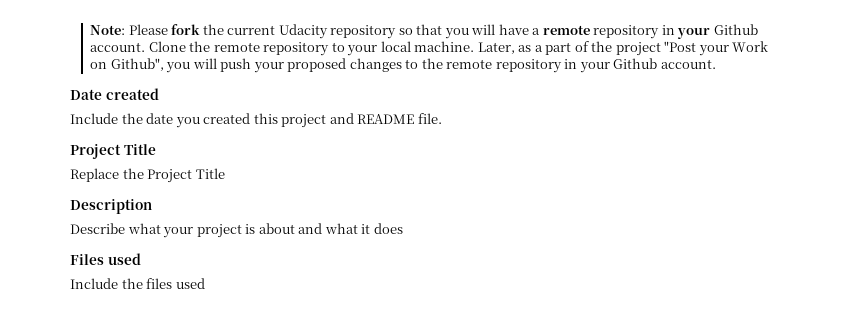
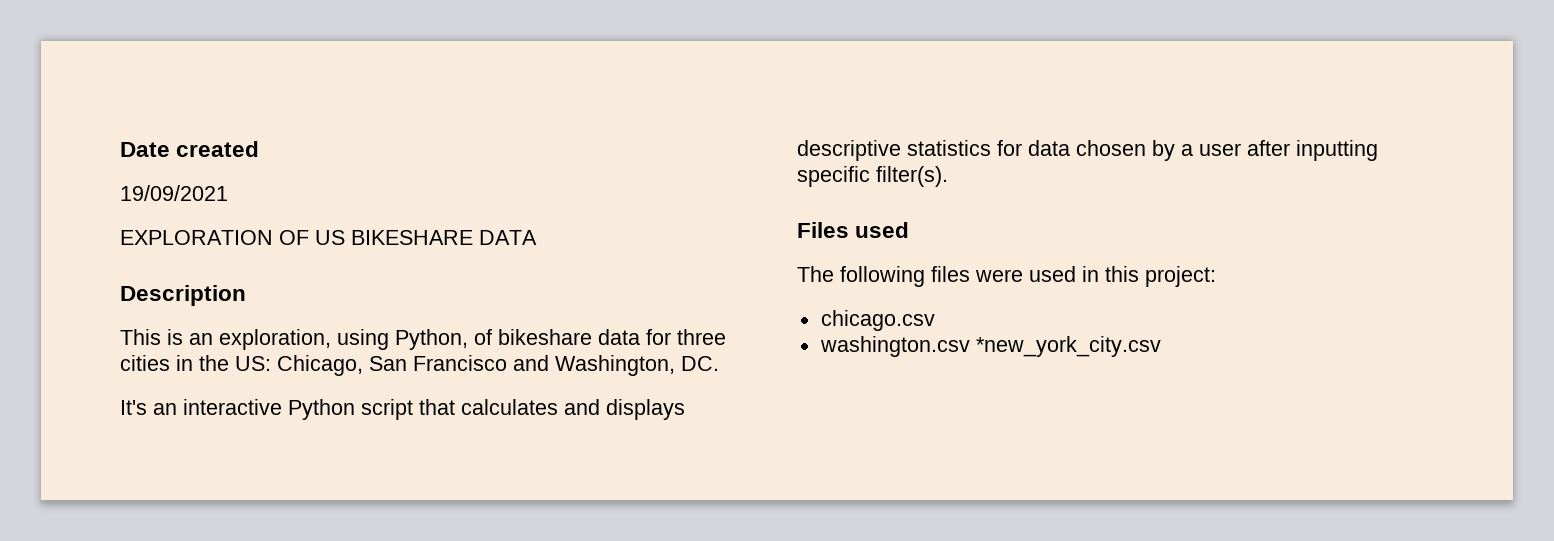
[89,24,758,39] [89,41,769,56] [89,58,716,73] [70,88,159,100] [70,113,442,128] [70,144,156,159] [70,168,225,183] [70,199,152,214] [70,223,403,238] [70,253,141,265] [70,278,205,289] Note: Please fork the current Udacity repository so that you will have a remote repository in your Github account. Clone the remote repository to your local machine. Later, as a part of the project "Post your Work on Github", you will push your proposed changes to the remote repository in your Github account. // Date created // Include the date you created this project and README file. // Project Title // Replace the Project Title // Description // Describe what your project is about and what it does // Files used // Include the files used -> [120,141,260,157] [120,185,228,201] [120,230,537,245] [120,285,246,306] [120,329,726,350] [120,355,719,376] [120,399,685,420] [797,140,1378,161] [797,166,948,187] [797,222,910,238] [797,266,1216,287] [820,310,935,331] [819,336,1161,357] Date created // 19/09/2021 // EXPLORATION OF US BIKESHARE DATA // Description // This is an exploration, using Python, of bikeshare data for three cities in the US: Chicago, San Francisco and Washington, DC. // It's an interactive Python script that calculates and displays descriptive statistics for data chosen by a user after inputting specific filter(s). // Files used // The following files were used in this project: // chicago.csv // washington.csv *new_york_city.csv

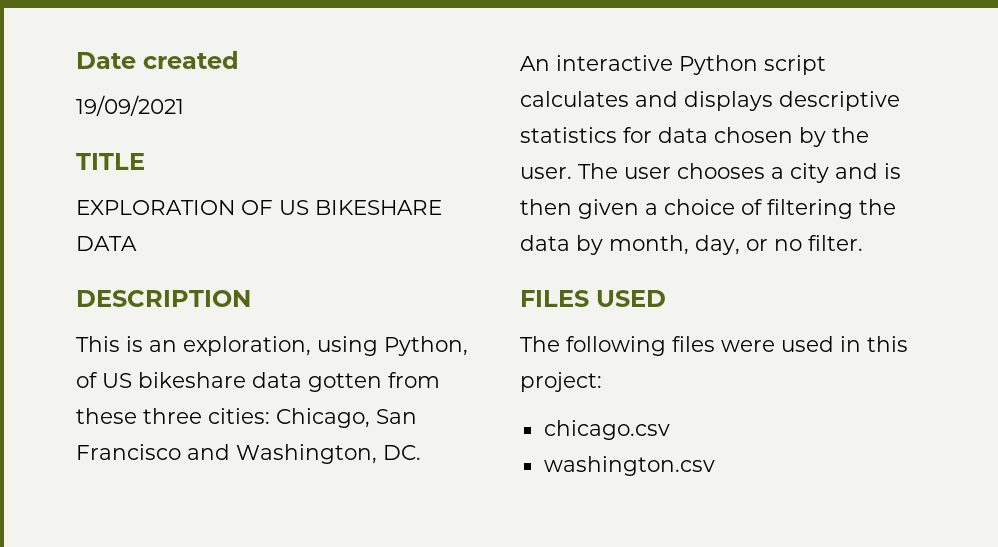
(228, 193) none -> [76,153,145,170] // TITLE
[120,285,246,306] Description -> [76,290,251,307] DESCRIPTION
(492, 337) none -> [102,373,132,388] US
[646,329,726,345] [120,355,271,371] for three cities in the US: -> [308,372,440,392] [76,408,270,424] gotten from these three cities:
[120,400,177,415] It's an -> [520,56,550,71] An
[419,399,455,415] that -> (826, 65) none
[1181,140,1378,161] [797,166,948,187] [797,222,910,238] a user after inputting specific filter(s). // Files used -> [832,127,869,143] [520,163,901,183] [520,199,896,219] [520,235,863,255] [520,290,666,307] the user. The user chooses a city and is then given a choice of filtering the data by month, day, or no filter. // FILES USED
[975,336,1161,357] *new_york_city.csv -> (715, 466) none

